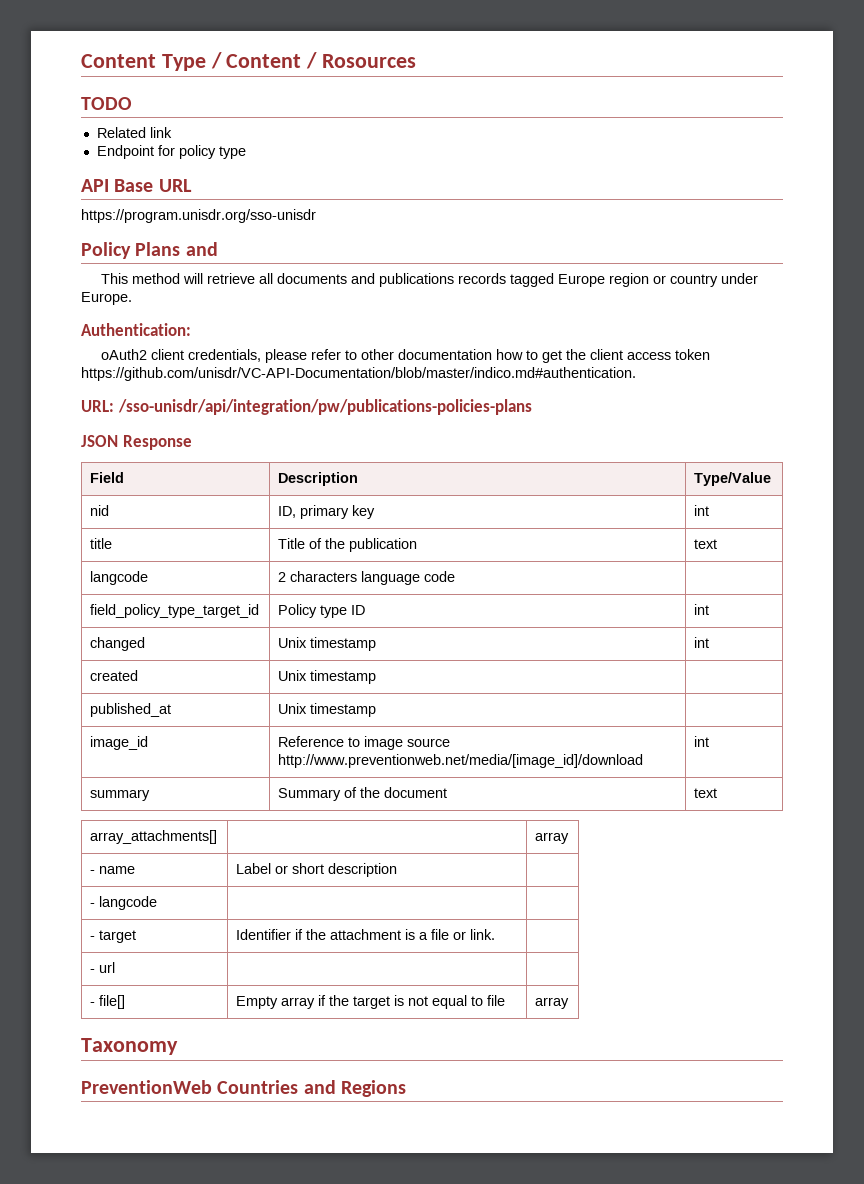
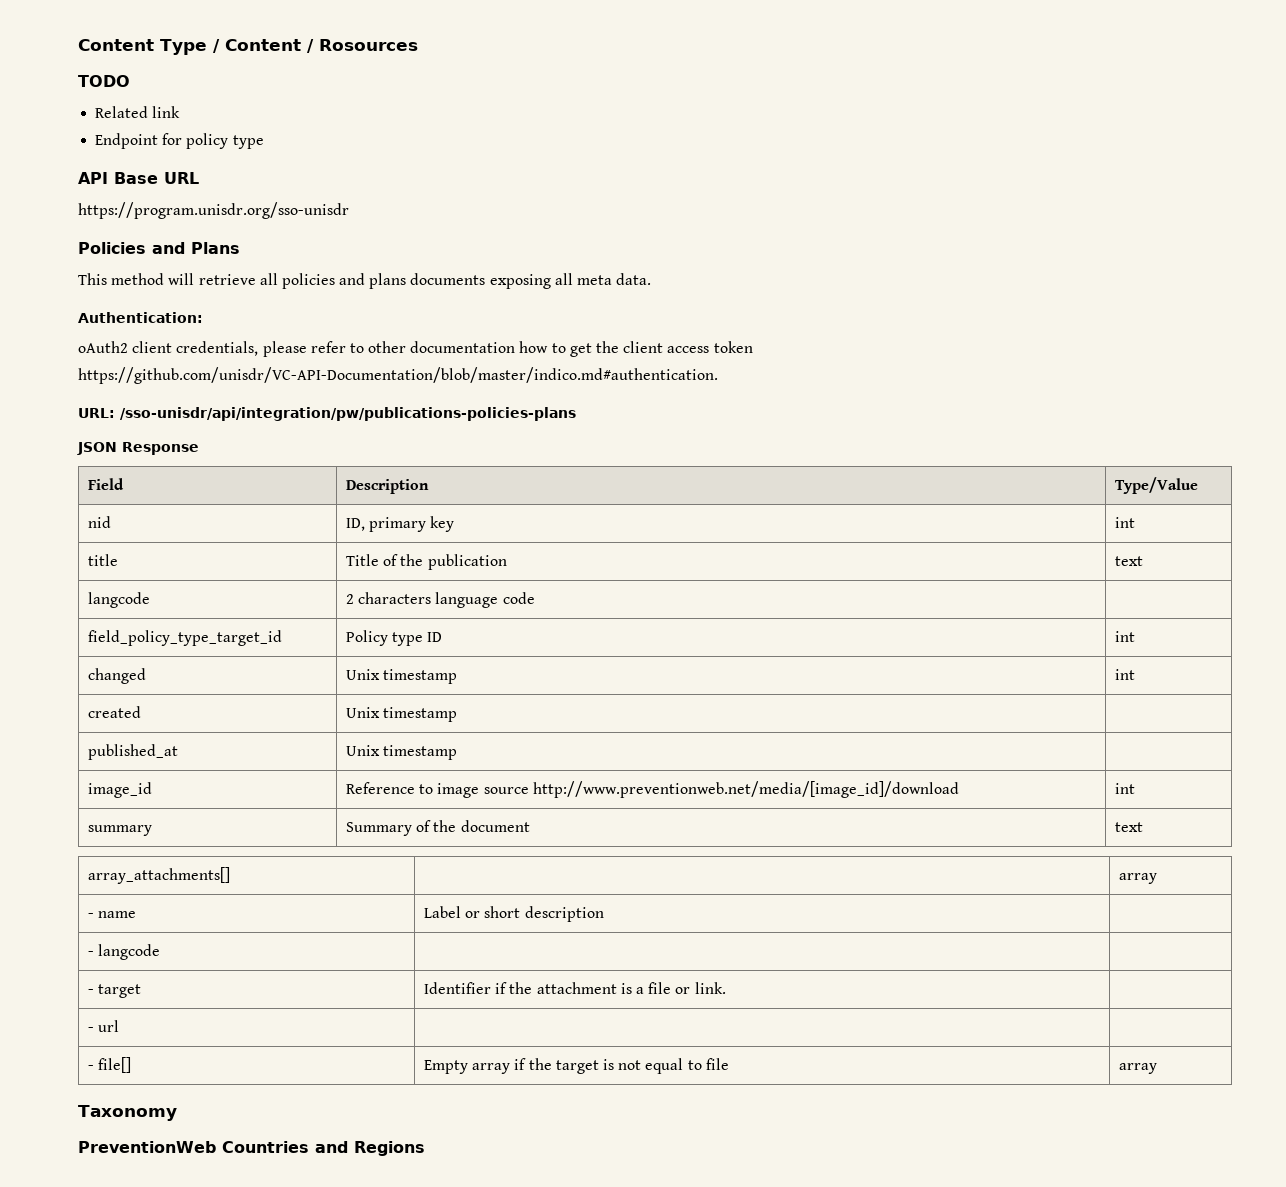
[81,242,131,259] Policy -> [78,242,185,254] Policies and
[185,242,218,256] and -> (240, 248) none
[277,273,759,287] [81,292,132,305] documents and publications records tagged Europe region or country under Europe. -> [281,273,652,289] policies and plans documents exposing all meta data.

